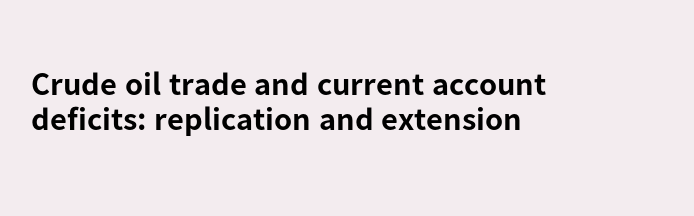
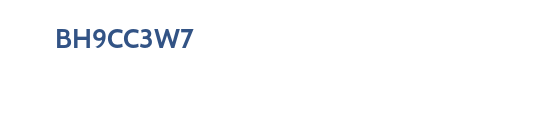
[31,71,547,95] [31,106,523,136] Crude oil trade and current account deficits: replication and extension -> [55,29,194,48] BH9CC3W7

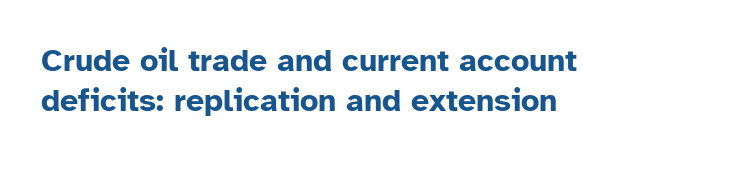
[55,29,194,48] BH9CC3W7 -> [41,47,577,71] [41,87,557,116] Crude oil trade and current account deficits: replication and extension

